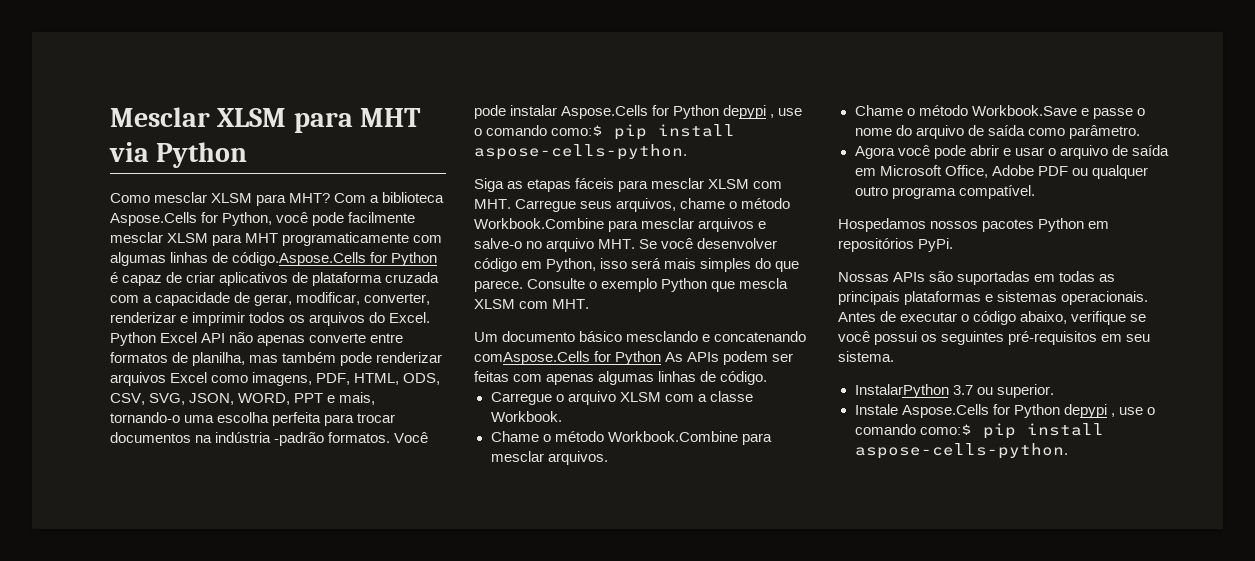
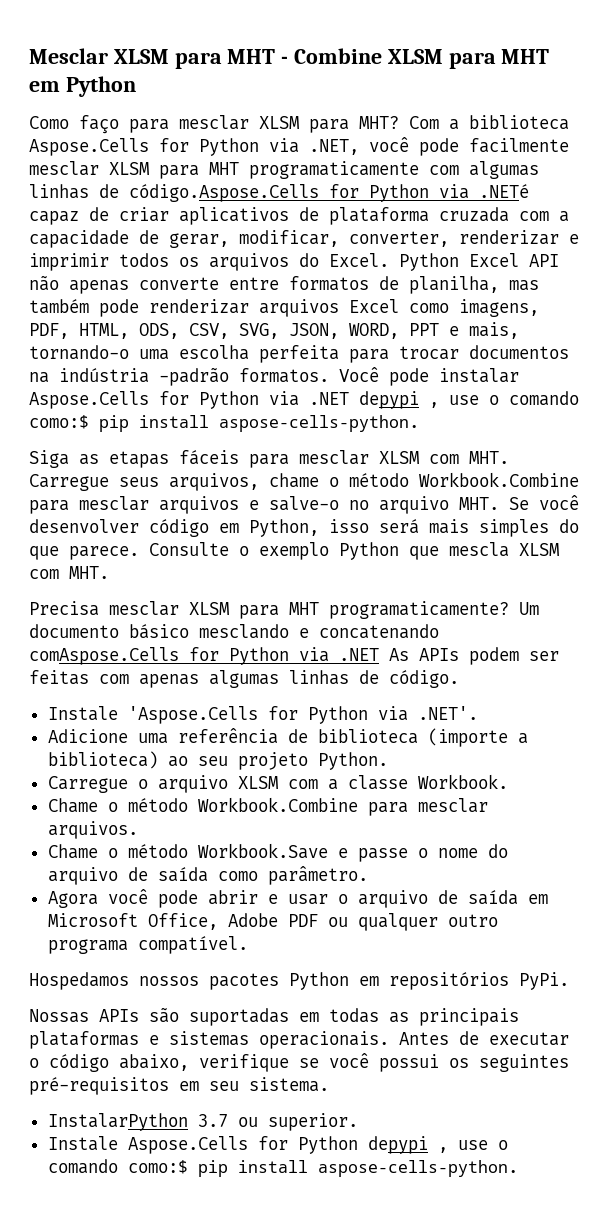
[109,142,149,162] via -> [281,48,550,69] [29,81,60,92] - Combine XLSM para MHT em
(150, 198) none -> [79,115,169,134] faço para
[222,212,273,226] Python, -> [199,138,359,156] Python via .NET,
[110,272,118,283] é -> [439,184,529,199] via .NETé
(720, 112) none -> [269,391,349,406] via .NET
(590, 304) none -> [29,601,509,619] Precisa mesclar XLSM para MHT programaticamente?
(662, 358) none -> [299,647,379,662] via .NET
(768, 378) none -> [47,706,478,724] [47,728,528,747] [47,751,388,770] // Instale 'Aspose.Cells for Python via .NET'. // Adicione uma referência de biblioteca (importe a biblioteca) ao seu projeto Python.

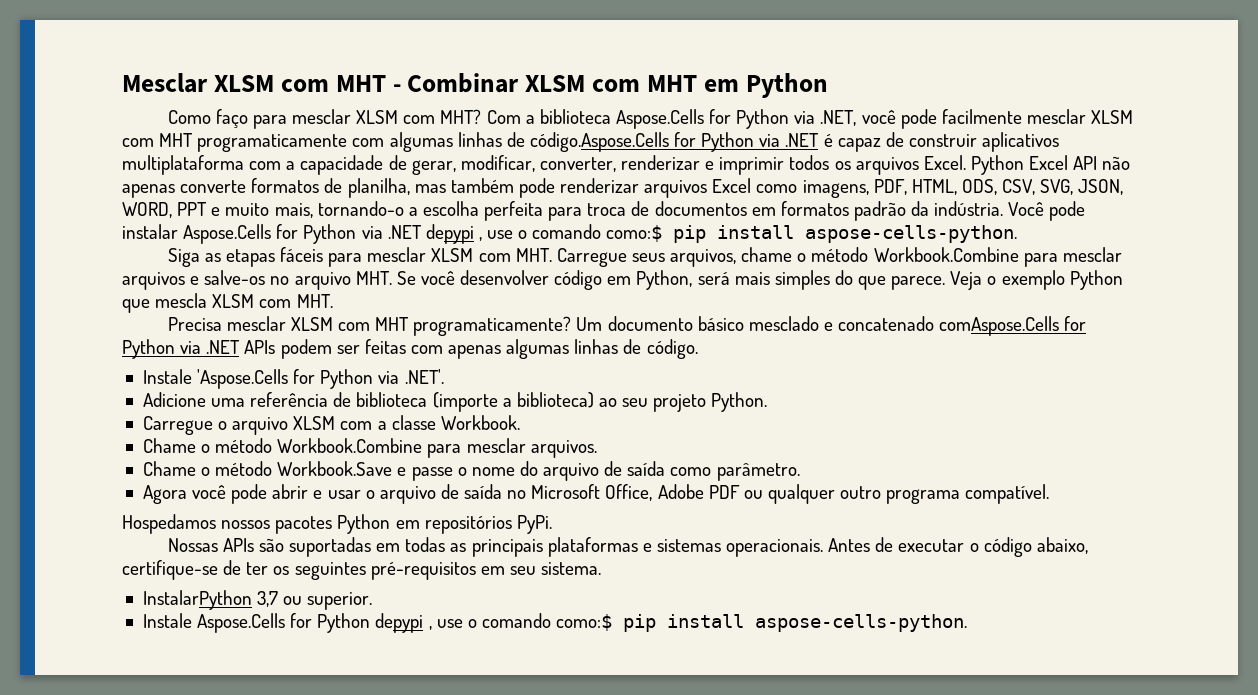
[174,52,222,69] para -> [280,79,329,92] com
[294,48,496,69] Combine XLSM para -> [407,73,641,93] Combinar XLSM com
[309,119,349,133] para -> [403,115,436,124] com
[159,165,199,179] para -> [122,138,154,147] com
[479,184,529,198] [29,207,509,225] .NETé capaz de criar aplicativos de plataforma cruzada -> [785,132,1060,152] [122,155,244,175] .NET é capaz de construir aplicativos multiplataforma
[299,253,319,267] do -> (919, 166) none
[229,277,279,290] entre -> (247, 186) none
(459, 331) none -> [225,203,270,216] muito
[139,349,169,360] uma -> [408,207,418,216] a
[399,345,569,360] [29,367,329,386] trocar documentos na indústria -padrão formatos. -> [587,201,1004,221] troca de documentos em formatos padrão da indústria.
[269,496,339,511] salve-o -> [204,270,266,285] salve-os
[329,519,369,533] isso -> (693, 280) none
[149,542,229,556] Consulte -> [950,271,983,290] Veja
[239,605,279,619] para -> [337,322,370,331] com
[199,624,439,639] mesclando e concatenando -> [748,316,935,331] mesclado e concatenado
[389,648,409,661] As -> (241, 347) none
[527,894,548,904] em -> [507,490,527,499] no
[199,1053,439,1072] verifique se você possui -> [122,560,269,580] certifique-se de ter
[197,1114,228,1127] 3.7 -> [257,591,279,607] 3,7

